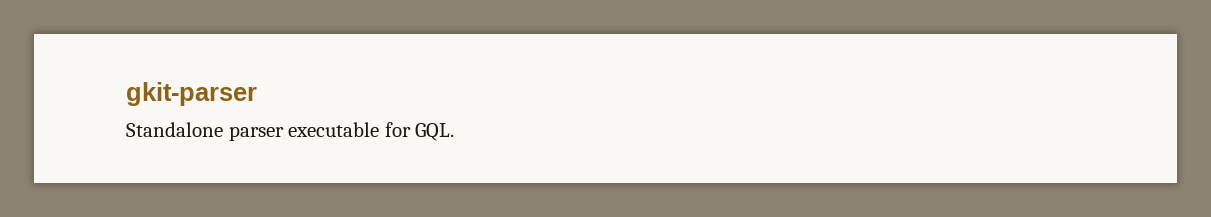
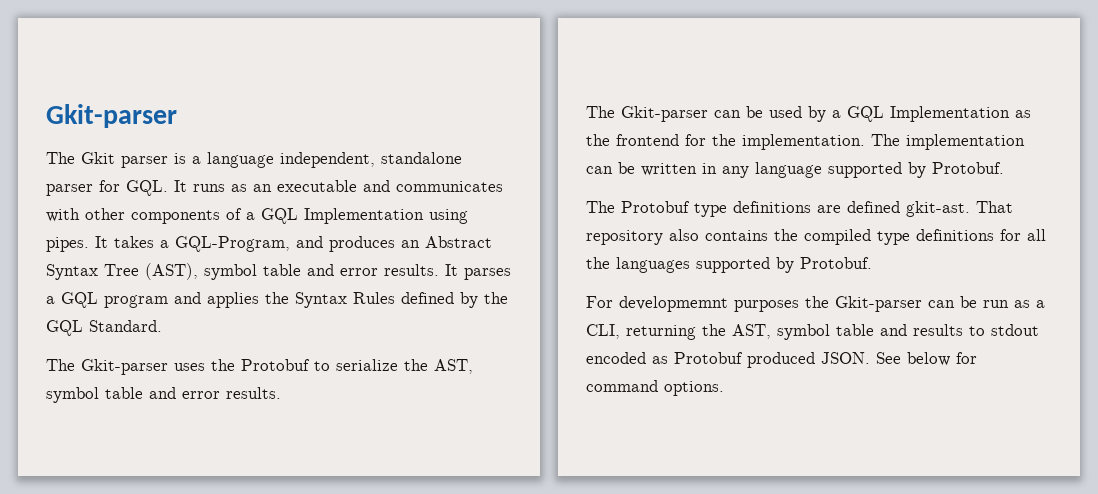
[126,82,257,106] [126,122,455,141] gkit-parser // Standalone parser executable for GQL. -> [46,104,177,128] [46,152,462,168] [46,180,503,196] [46,208,468,224] [46,236,492,252] [46,263,511,280] [46,292,508,308] [46,320,162,336] [46,359,473,375] [46,387,281,403] [586,106,1031,122] [586,134,1025,150] [586,162,1004,178] [586,201,1013,217] [586,229,1046,245] [586,257,872,273] [586,296,1045,312] [586,324,1039,340] [586,352,977,368] [586,380,724,396] Gkit-parser // The Gkit parser is a language independent, standalone parser for GQL. It runs as an executable and communicates with other components of a GQL Implementation using pipes. It takes a GQL-Program, and produces an Abstract Syntax Tree (AST), symbol table and error results. It parses a GQL program and applies the Syntax Rules defined by the GQL Standard. // The Gkit-parser uses the Protobuf to serialize the AST, symbol table and error results. // The Gkit-parser can be used by a GQL Implementation as the frontend for the implementation. The implementation can be written in any language supported by Protobuf. // The Protobuf type definitions are defined gkit-ast. That repository also contains the compiled type definitions for all the languages supported by Protobuf. // For developmemnt purposes the Gkit-parser can be run as a CLI, returning the AST, symbol table and results to stdout encoded as Protobuf produced JSON. See below for command options.

